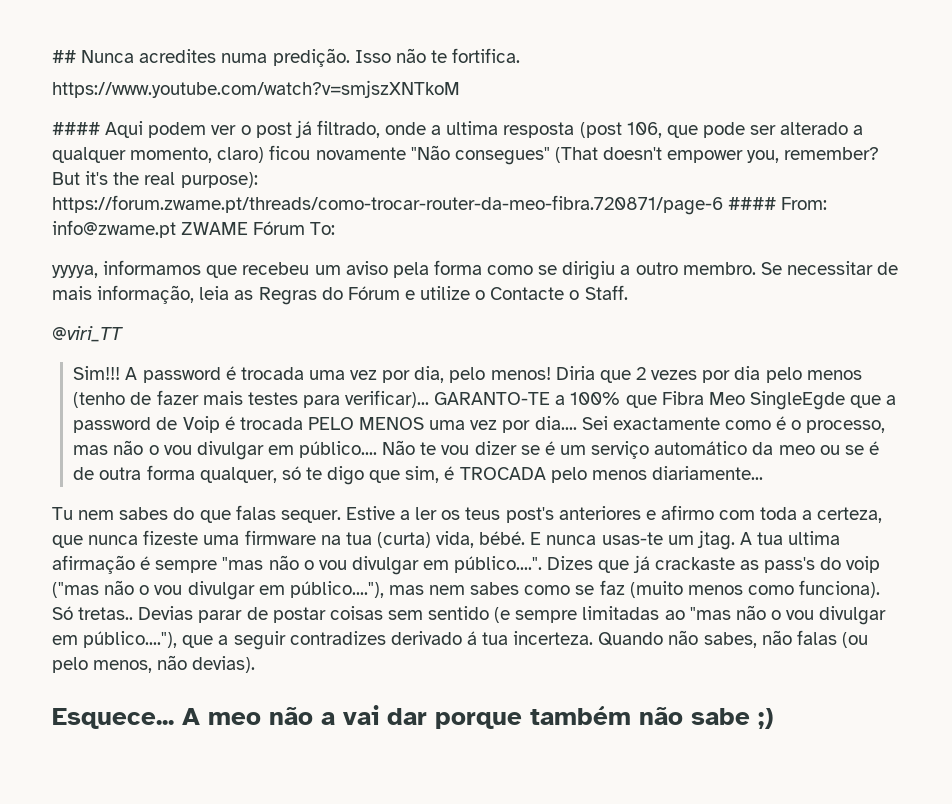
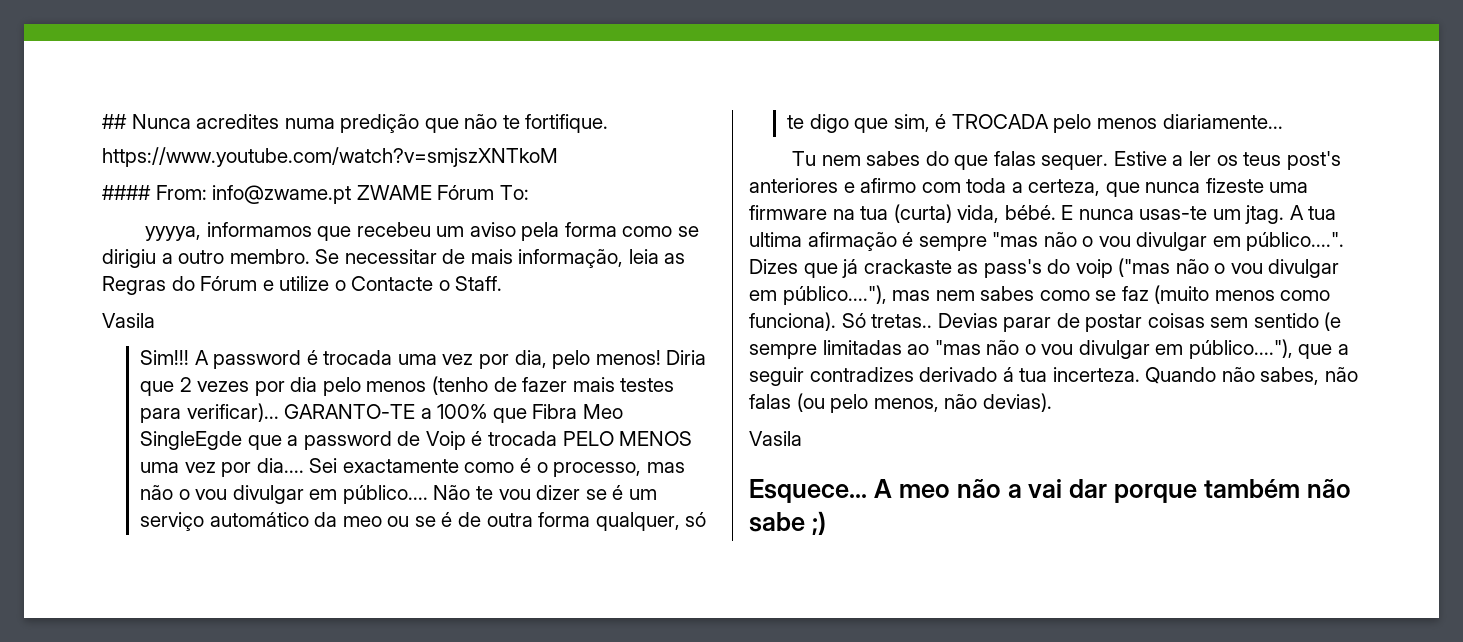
[272,48,391,67] predição. Isso -> [340,114,459,133] predição que
[452,48,521,63] fortifica. -> [525,114,609,133] fortifique.
[105,120,864,138] [52,145,880,165] [52,171,258,188] [52,195,777,215] Aqui podem ver o post já filtrado, onde a ultima resposta (post 106, que pode ser alterado a qualquer momento, claro) ficou novamente "Não consegues" (That doesn't empower you, remember? But it's the real purpose): https://forum.zwame.pt/threads/como-trocar-router-da-meo-fibra.720871/page-6 #### -> (151, 192) none
[52,326,123,342] @viri_TT -> [102,313,155,328] Vasila
(256, 664) none -> [749,431,802,446] // Vasila

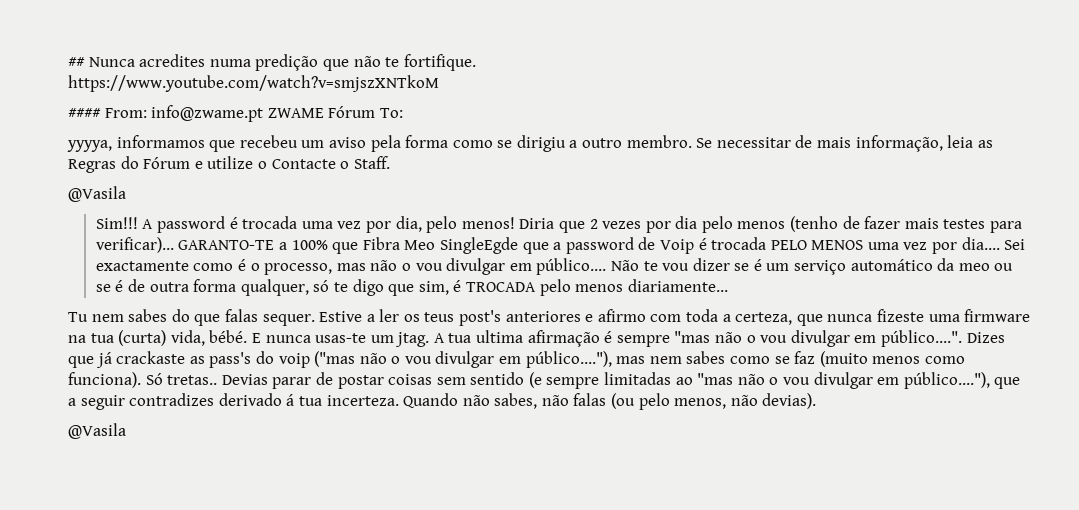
[102,313,155,328] Vasila -> [68,186,126,202] @Vasila
[749,431,802,446] [749,478,1351,503] [749,511,826,535] Vasila // Esquece... A meo não a vai dar porque também não sabe ;) -> [68,423,126,439] @Vasila

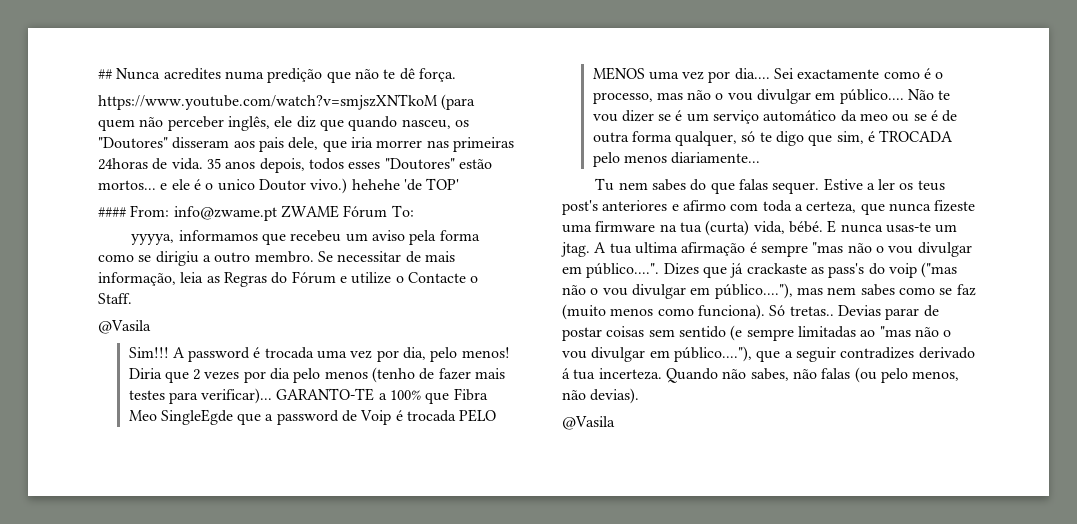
[403,54,476,71] fortifique. -> [399,68,456,82] dê força.
(439, 83) none -> [441,94,476,110] [98,116,469,131] [98,137,514,152] [98,158,492,173] [98,178,460,194] (para quem não perceber inglês, ele diz que quando nasceu, os "Doutores" disseram aos pais dele, que iria morrer nas primeiras 24horas de vida. 35 anos depois, todos esses "Doutores" estão mortos... e ele é o unico Doutor vivo.) hehehe 'de TOP'

